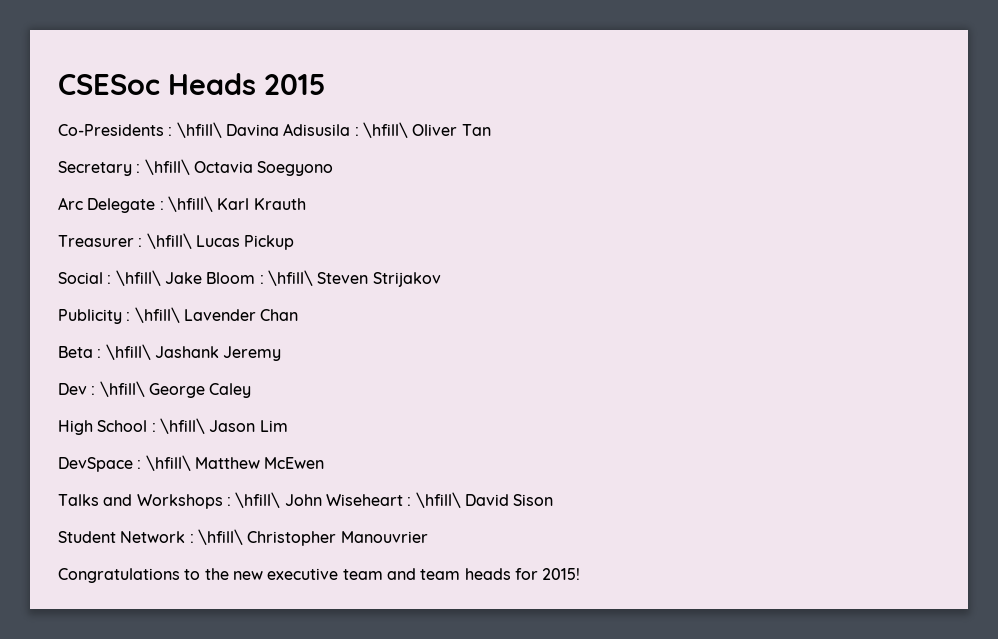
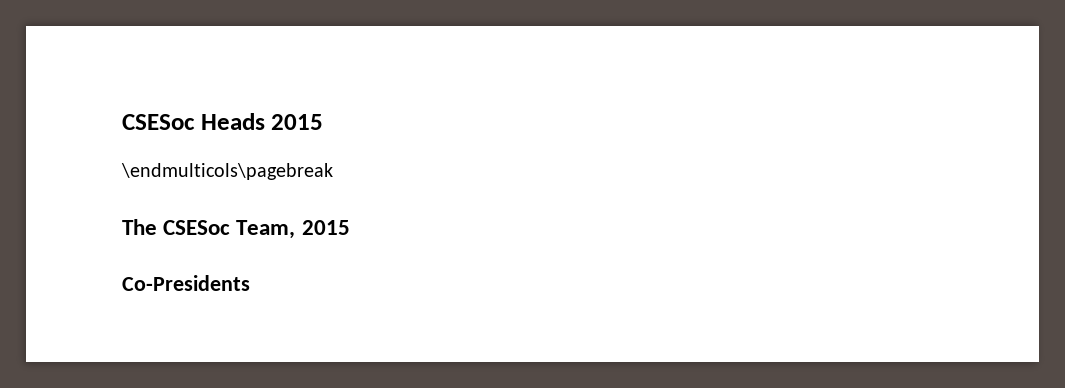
[58,122,491,138] [58,159,334,176] [58,196,306,213] [58,233,295,250] [58,270,441,287] [58,307,299,324] [58,344,282,361] [58,381,252,398] [58,418,288,435] [58,455,325,472] [58,492,554,509] [58,529,428,546] [58,568,581,583] Co-Presidents : \hfill\ Davina Adisusila : \hfill\ Oliver Tan // Secretary : \hfill\ Octavia Soegyono // Arc Delegate : \hfill\ Karl Krauth // Treasurer : \hfill\ Lucas Pickup // Social : \hfill\ Jake Bloom : \hfill\ Steven Strijakov // Publicity : \hfill\ Lavender Chan // Beta : \hfill\ Jashank Jeremy // Dev : \hfill\ George Caley // High School : \hfill\ Jason Lim // DevSpace : \hfill\ Matthew McEwen // Talks and Workshops : \hfill\ John Wiseheart : \hfill\ David Sison // Student Network : \hfill\ Christopher Manouvrier // Congratulations to the new executive team and team heads for 2015! -> [121,163,333,180] [122,219,350,239] [122,275,250,291] \endmulticols\pagebreak // The CSESoc Team, 2015 // Co-Presidents

